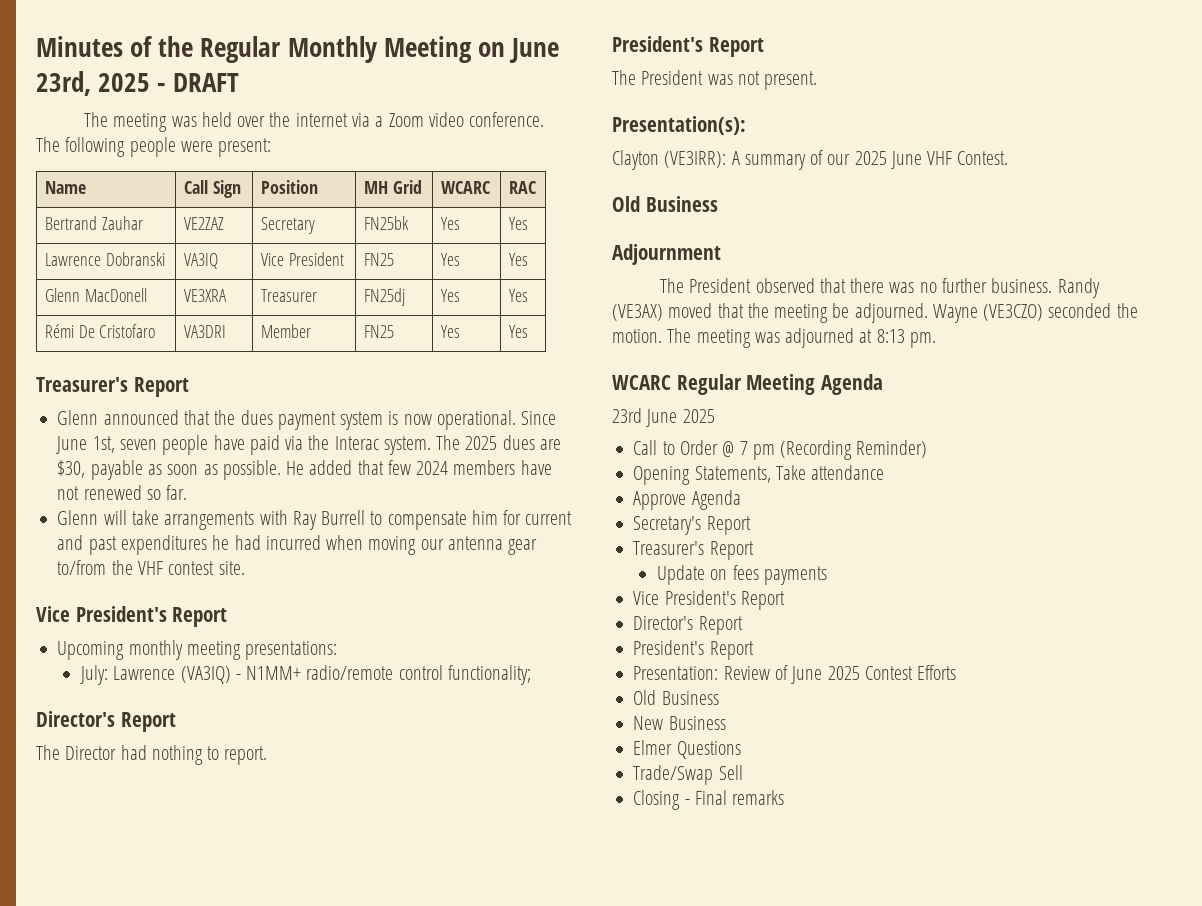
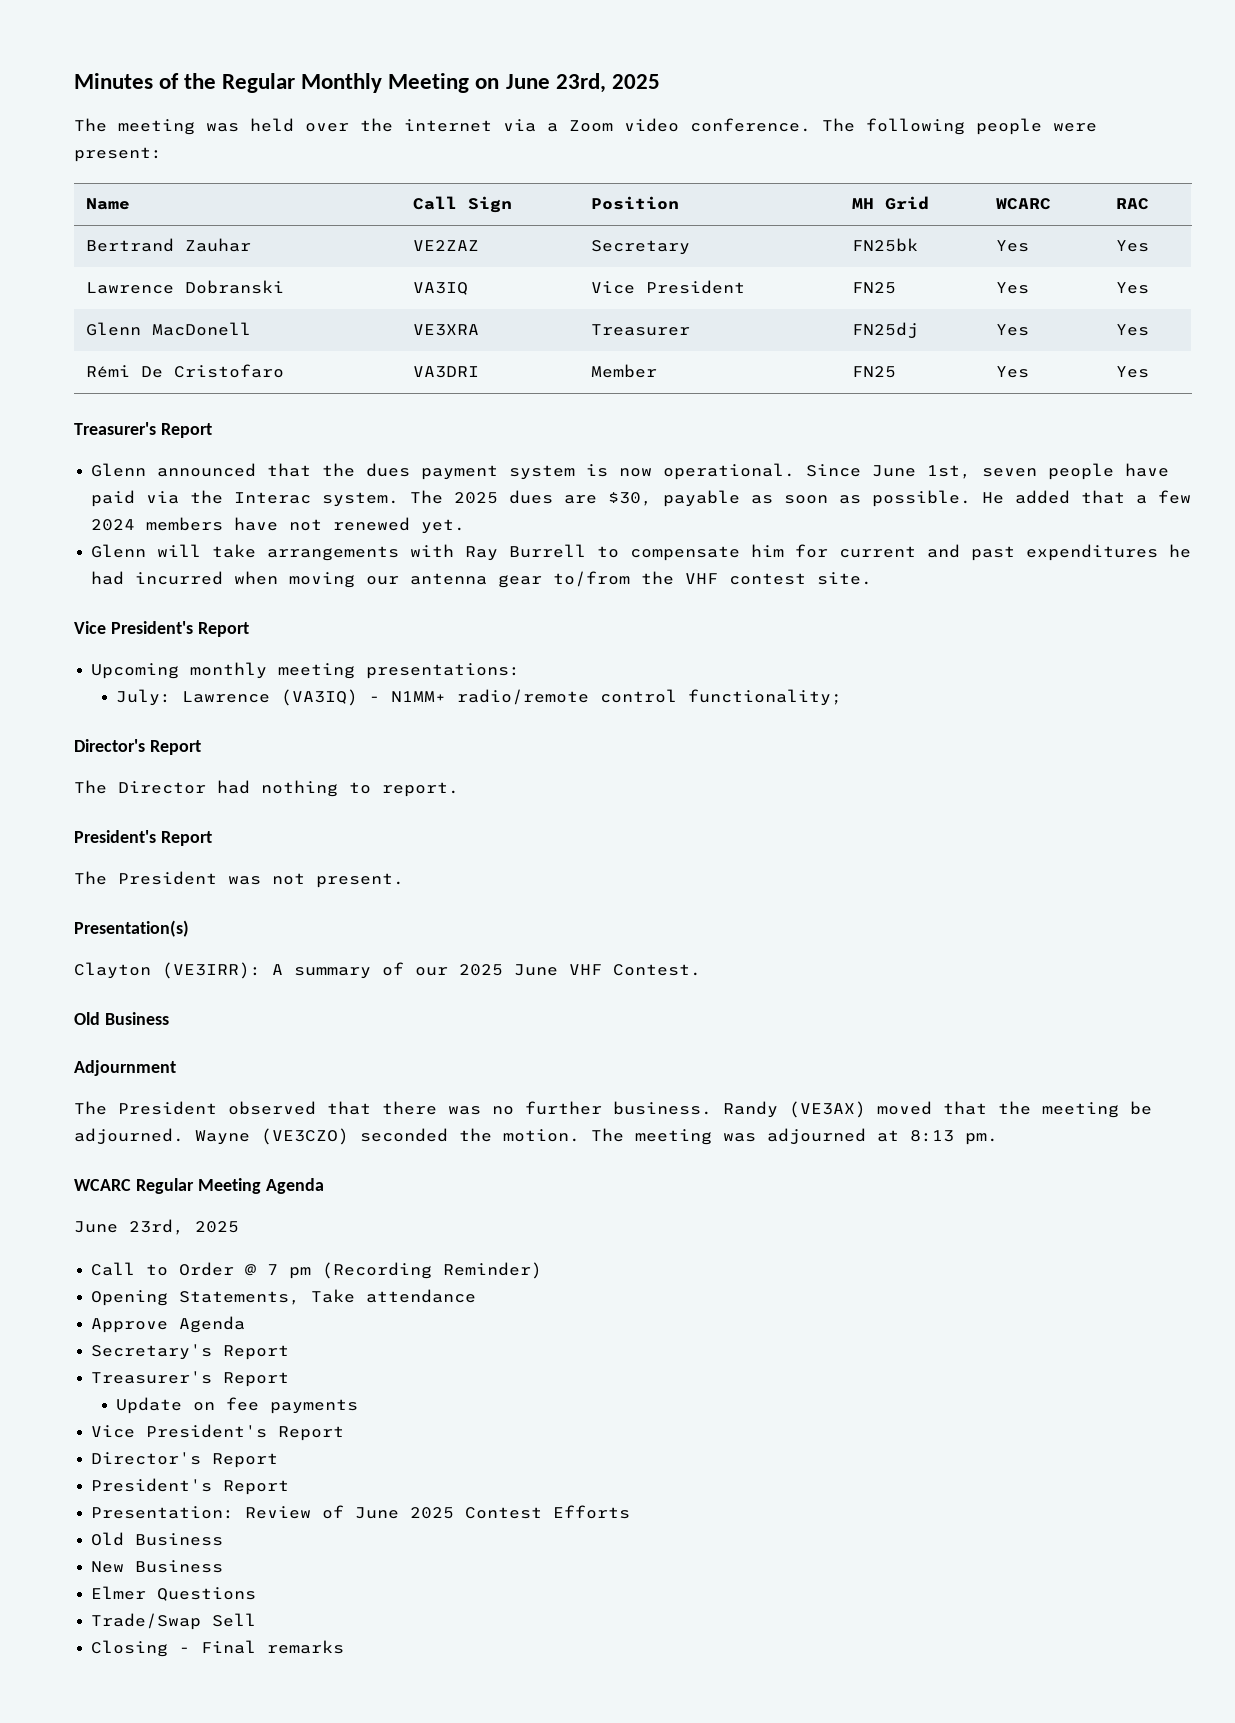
[157,73,240,92] - DRAFT -> (660, 81) none
(384, 467) none -> [1136,495,1148,504] a
[146,485,188,500] so far. -> [421,519,466,534] yet.
[612,116,746,135] Presentation(s): -> [74,920,189,937] Presentation(s)
[612,408,678,427] 23rd June -> [74,1219,184,1235] June 23rd,
[732,565,759,580] fees -> [226,1397,260,1411] fee

